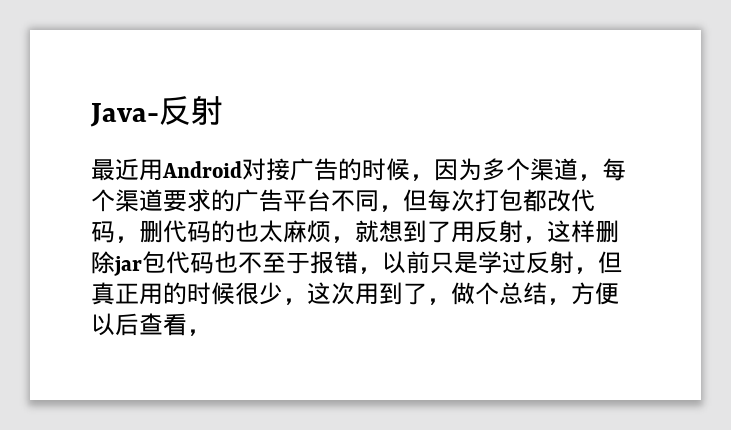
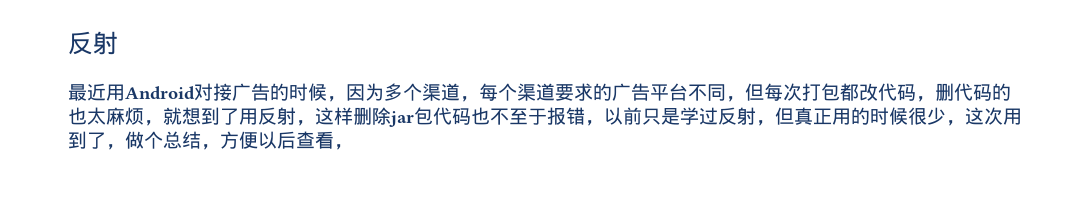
[90,103,159,127] Java- -> (68, 43) none

